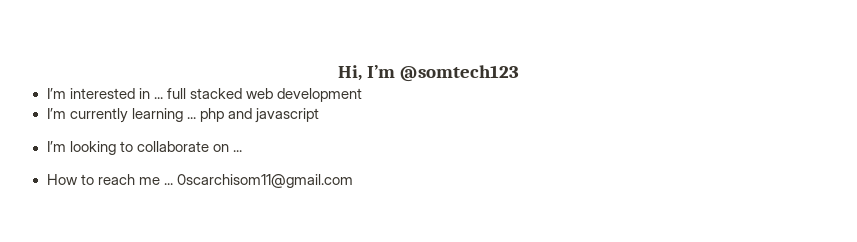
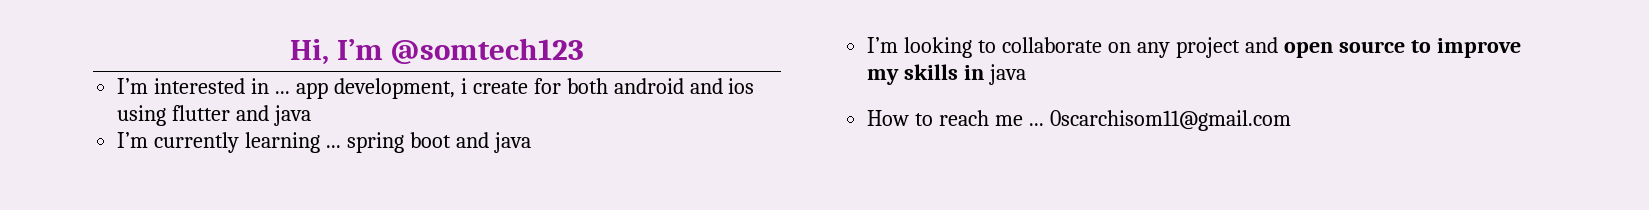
[166,88,362,102] full stacked web development -> [295,78,755,99] [117,105,312,126] app development, i create for both android and ios using flutter and java
[199,108,319,123] php and javascript -> [346,132,531,153] spring boot and java
[232,150,242,152] ... -> [1136,37,1521,58] [867,64,1027,85] any project and open source to improve my skills in java

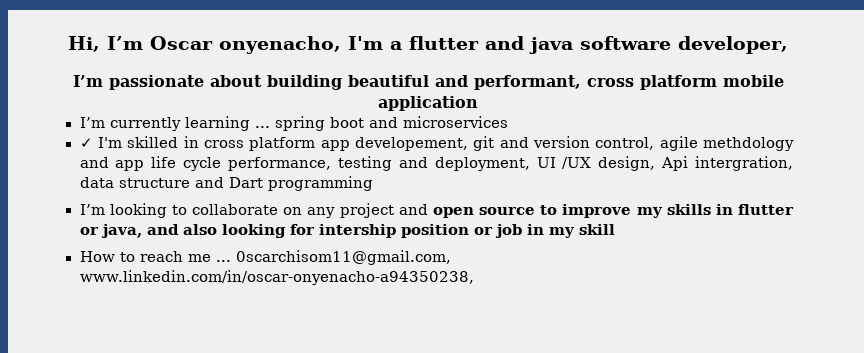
[391,38,585,64] [117,78,755,99] [117,105,312,126] @somtech123 // I’m interested in ... app development, i create for both android and ios using flutter and java -> [150,36,789,54] [72,75,784,90] [378,96,478,111] Oscar onyenacho, I'm a flutter and java software developer, // I’m passionate about building beautiful and performant, cross platform mobile application
[493,132,531,153] java -> [402,116,508,128] [79,136,794,151] [79,156,793,171] [79,176,373,191] microservices // ✓ I'm skilled in cross platform app developement, git and version control, agile methdology and app life cycle performance, testing and deployment, UI /UX design, Api intergration, data structure and Dart programming
[989,64,1027,85] java -> [738,204,794,215] [79,224,615,238] flutter or java, and also looking for intership position or job in my skill
[1049,110,1291,131] 0scarchisom11@gmail.com -> [235,250,451,265] [79,270,475,285] 0scarchisom11@gmail.com, www.linkedin.com/in/oscar-onyenacho-a94350238,

